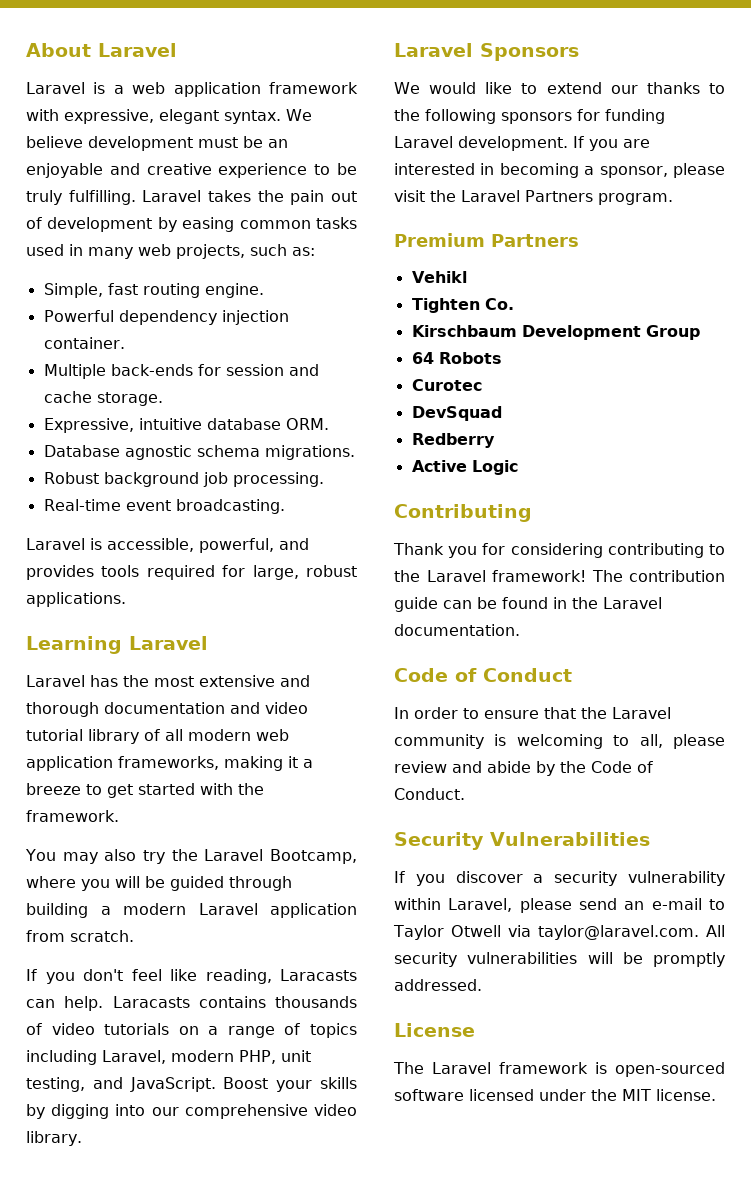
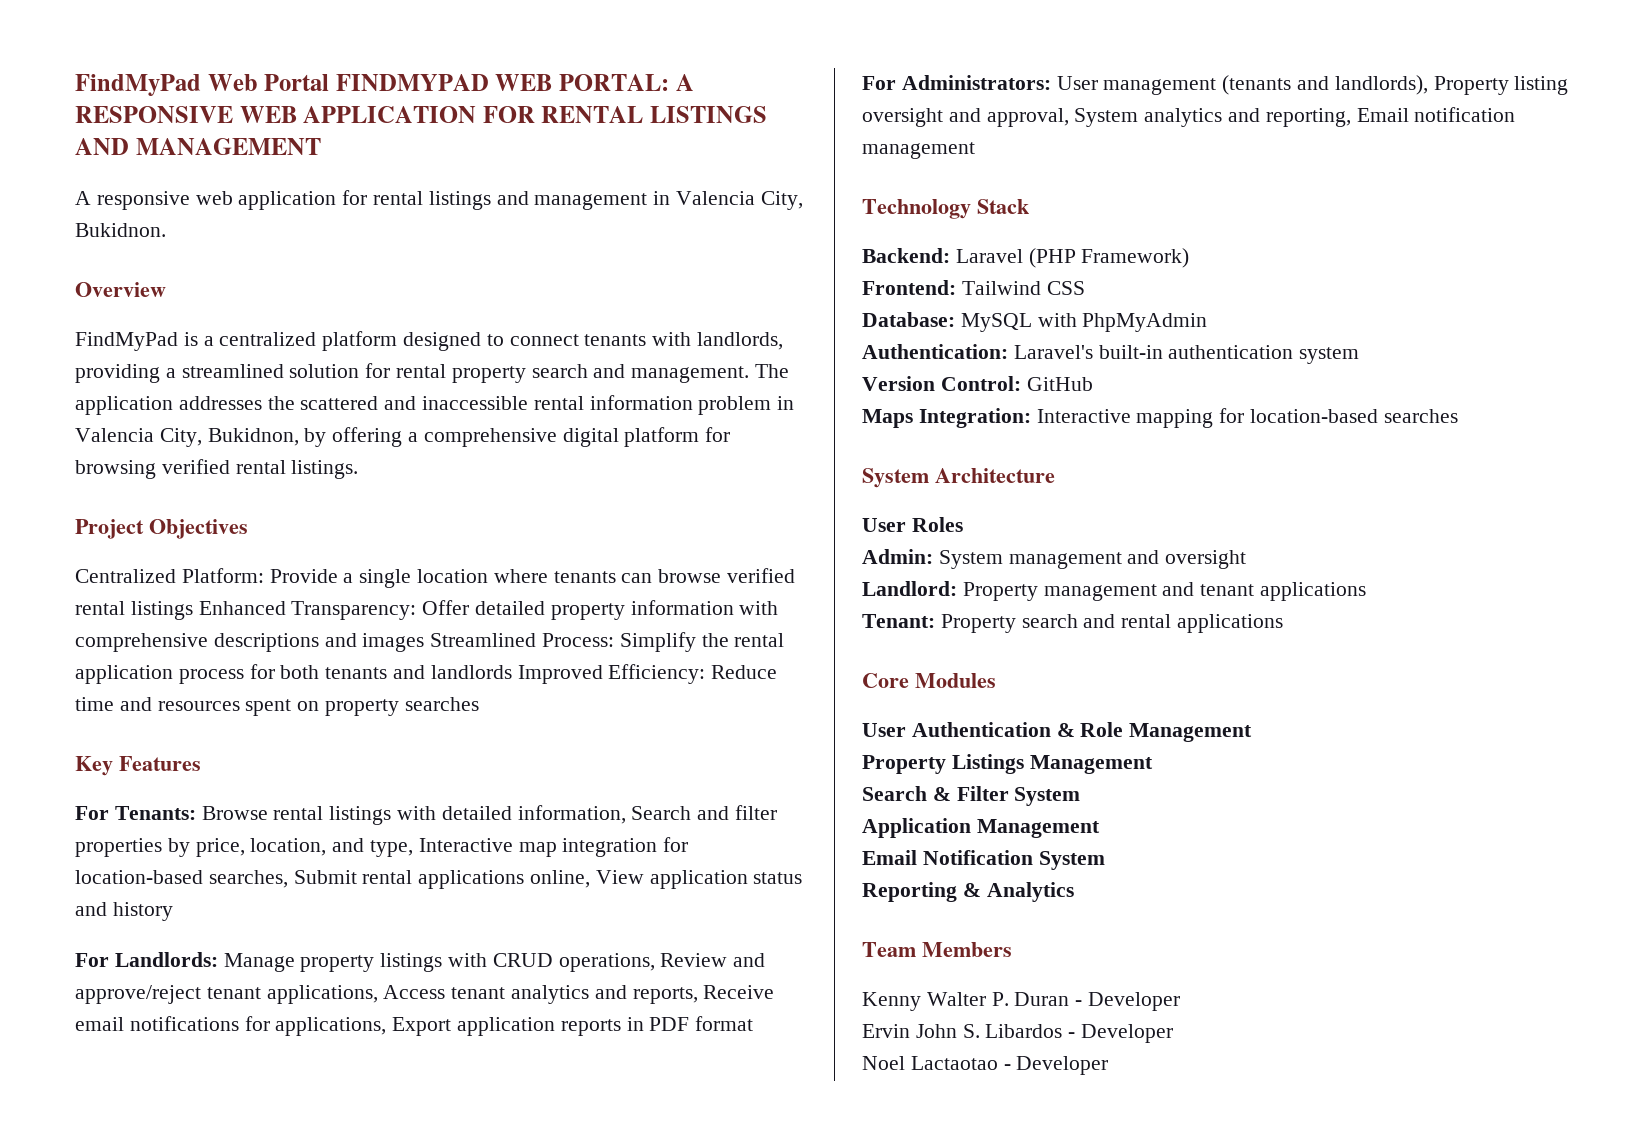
[26,43,177,57] [26,82,358,97] [26,109,312,124] [26,136,288,151] [26,163,357,178] [26,190,357,205] [26,217,357,232] [26,244,315,259] [43,283,264,298] [43,310,289,325] [43,337,125,349] [43,364,319,379] [43,391,163,406] [43,418,329,433] [43,445,355,460] [43,472,324,487] [43,499,285,514] [26,538,309,553] [26,565,357,580] [26,592,126,607] [26,636,208,654] [26,675,310,687] [26,702,308,717] [26,729,289,744] [26,756,313,771] [26,783,264,798] [26,810,119,822] [25,849,357,864] [26,876,292,891] [26,903,357,918] [26,930,134,942] [26,969,357,984] [26,996,357,1011] [26,1023,357,1038] [26,1050,311,1065] [26,1077,358,1092] [26,1104,357,1119] [26,1131,82,1146] [394,43,579,61] [394,82,725,94] [394,109,665,124] [394,136,650,151] [394,163,725,178] [394,190,673,205] [394,233,579,247] [411,271,467,283] [411,298,514,313] [411,325,700,340] [411,352,502,364] [411,379,482,391] [411,406,502,421] [411,433,495,448] [411,460,518,475] [394,504,532,522] [393,543,725,558] [394,570,725,582] [394,597,662,612] [394,624,520,636] [394,668,572,682] [394,707,671,719] [394,734,725,749] [394,761,653,776] [394,788,465,800] [394,832,650,850] [394,871,725,886] [394,898,725,913] [393,925,725,940] [394,952,725,967] [394,979,482,991] [394,1023,475,1037] [393,1062,725,1077] [394,1089,716,1101] About Laravel // Laravel is a web application framework with expressive, elegant syntax. We believe development must be an enjoyable and creative experience to be truly fulfilling. Laravel takes the pain out of development by easing common tasks used in many web projects, such as: // Simple, fast routing engine. // Powerful dependency injection container. // Multiple back-ends for session and cache storage. // Expressive, intuitive database ORM. // Database agnostic schema migrations. // Robust background job processing. // Real-time event broadcasting. // Laravel is accessible, powerful, and provides tools required for large, robust applications. // Learning Laravel // Laravel has the most extensive and thorough documentation and video tutorial library of all modern web application frameworks, making it a breeze to get started with the framework. // You may also try the Laravel Bootcamp, where you will be guided through building a modern Laravel application from scratch. // If you don't feel like reading, Laracasts can help. Laracasts contains thousands of video tutorials on a range of topics including Laravel, modern PHP, unit testing, and JavaScript. Boost your skills by digging into our comprehensive video library. // Laravel Sponsors // We would like to extend our thanks to the following sponsors for funding Laravel development. If you are interested in becoming a sponsor, please visit the Laravel Partners program. // Premium Partners // Vehikl // Tighten Co. // Kirschbaum Development Group // 64 Robots // Curotec // DevSquad // Redberry // Active Logic // Contributing // Thank you for considering contributing to the Laravel framework! The contribution guide can be found in the Laravel documentation. // Code of Conduct // In order to ensure that the Laravel community is welcoming to all, please review and abide by the Code of Conduct. // Security Vulnerabilities // If you discover a security vulnerability within Laravel, please send an e-mail to Taylor Otwell via taylor@laravel.com. All security vulnerabilities will be promptly addressed. // License // The Laravel framework is open-sourced software licensed under the MIT license. -> [75,74,694,96] [75,106,768,123] [75,138,321,155] [75,190,803,210] [75,223,166,237] [75,282,166,297] [75,331,784,351] [75,363,790,383] [75,395,795,415] [75,427,731,447] [75,459,359,479] [75,519,248,539] [75,568,796,588] [75,600,779,620] [75,632,785,652] [75,664,778,684] [75,697,479,716] [75,756,201,776] [75,805,778,825] [75,837,689,857] [75,870,803,889] [75,902,173,921] [75,952,766,972] [75,985,775,1004] [75,1016,754,1036] [862,75,1569,95] [862,107,1516,127] [862,142,975,159] [862,199,1029,219] [862,248,1190,268] [862,280,1085,295] [862,312,1208,332] [862,344,1360,364] [862,376,1093,391] [862,408,1458,428] [862,468,1055,488] [862,517,963,532] [862,549,1247,569] [862,581,1367,601] [862,614,1284,633] [862,673,996,688] [862,722,1253,742] [862,754,1153,774] [862,786,1081,806] [862,818,1100,838] [862,850,1105,870] [862,882,1074,902] [862,942,1012,957] [862,992,1181,1011] [862,1024,1174,1043] [862,1056,1109,1075] FindMyPad Web Portal FINDMYPAD WEB PORTAL: A RESPONSIVE WEB APPLICATION FOR RENTAL LISTINGS AND MANAGEMENT // A responsive web application for rental listings and management in Valencia City, Bukidnon. // Overview // FindMyPad is a centralized platform designed to connect tenants with landlords, providing a streamlined solution for rental property search and management. The application addresses the scattered and inaccessible rental information problem in Valencia City, Bukidnon, by offering a comprehensive digital platform for browsing verified rental listings. // Project Objectives // Centralized Platform: Provide a single location where tenants can browse verified rental listings Enhanced Transparency: Offer detailed property information with comprehensive descriptions and images Streamlined Process: Simplify the rental application process for both tenants and landlords Improved Efficiency: Reduce time and resources spent on property searches // Key Features // For Tenants: Browse rental listings with detailed information, Search and filter properties by price, location, and type, Interactive map integration for location-based searches, Submit rental applications online, View application status and history // For Landlords: Manage property listings with CRUD operations, Review and approve/reject tenant applications, Access tenant analytics and reports, Receive email notifications for applications, Export application reports in PDF format // For Administrators: User management (tenants and landlords), Property listing oversight and approval, System analytics and reporting, Email notification management // Technology Stack // Backend: Laravel (PHP Framework) // Frontend: Tailwind CSS // Database: MySQL with PhpMyAdmin // Authentication: Laravel's built-in authentication system // Version Control: GitHub // Maps Integration: Interactive mapping for location-based searches // System Architecture // User Roles // Admin: System management and oversight // Landlord: Property management and tenant applications // Tenant: Property search and rental applications // Core Modules // User Authentication & Role Management // Property Listings Management // Search & Filter System // Application Management // Email Notification System // Reporting & Analytics // Team Members // Kenny Walter P. Duran - Developer // Ervin John S. Libardos - Developer // Noel Lactaotao - Developer

